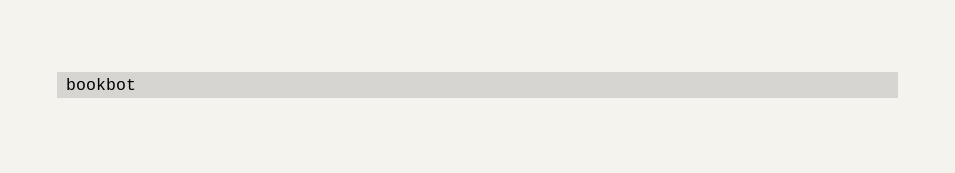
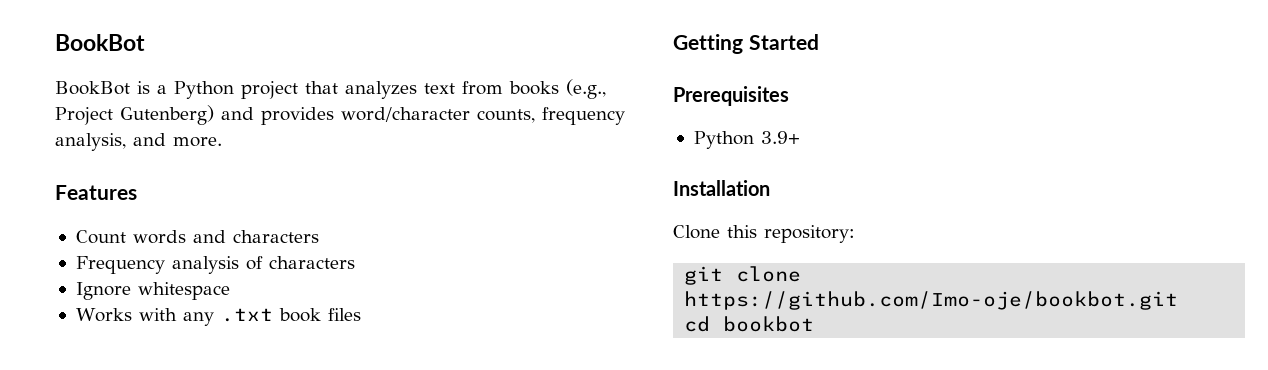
(66, 84) none -> [55,34,145,51] [55,79,606,99] [55,105,625,125] [55,133,222,151] [55,185,137,200] [75,230,319,244] [75,256,355,274] [75,282,230,300] [75,308,361,326] [673,34,819,54] [673,86,789,106] [693,131,800,149] [673,180,770,196] [673,225,855,243] [684,266,802,285] [684,291,1179,310] [684,316,711,332] BookBot // BookBot is a Python project that analyzes text from books (e.g., Project Gutenberg) and provides word/character counts, frequency analysis, and more. // Features // Count words and characters // Frequency analysis of characters // Ignore whitespace // Works with any .txt book files // Getting Started // Prerequisites // Python 3.9+ // Installation // Clone this repository: // git clone https://github.com/Imo-oje/bookbot.git // cd

